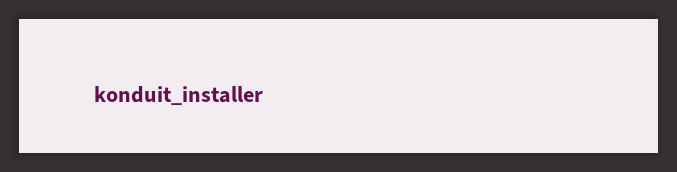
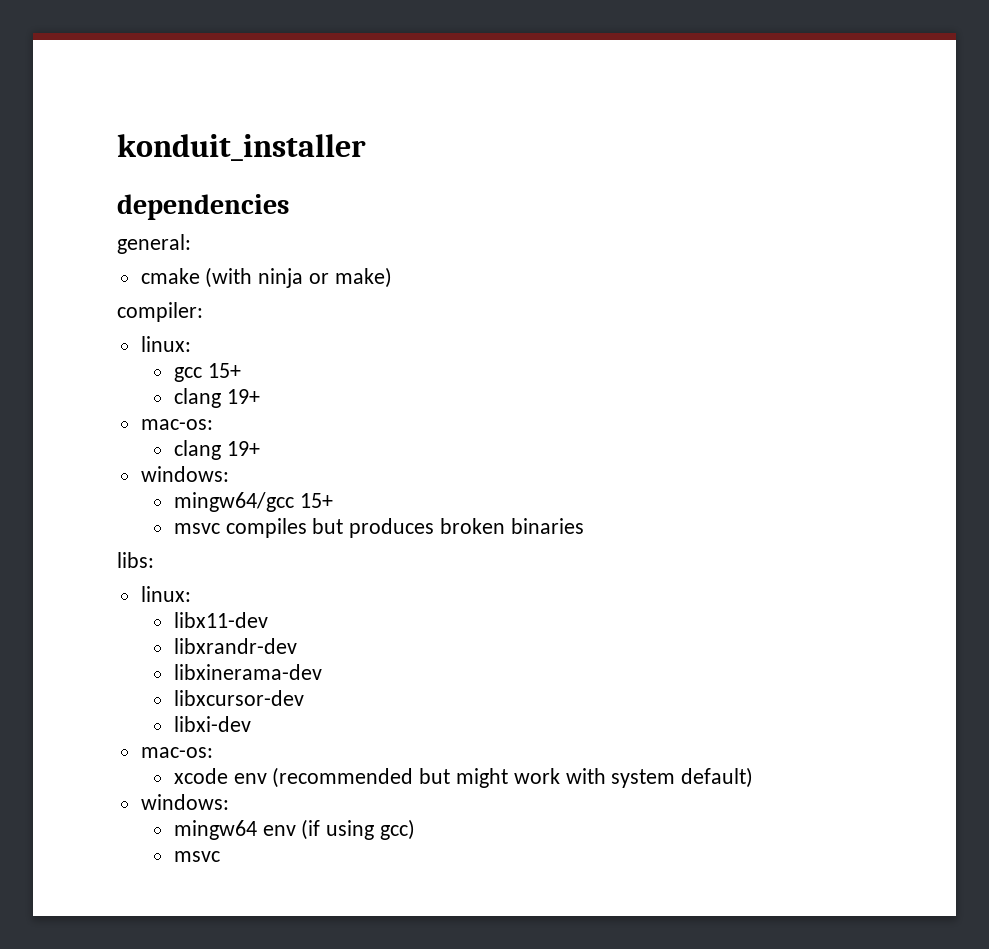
(263, 95) none -> [117,194,289,220] [117,234,191,254] [140,267,392,288] [117,302,203,322] [140,336,191,352] [173,363,241,382] [173,388,260,408] [140,419,213,430] [173,440,260,460] [140,466,229,482] [173,492,333,512] [173,518,584,538] [117,552,154,568] [140,586,191,602] [173,612,268,628] [173,638,297,654] [173,664,322,680] [173,690,304,706] [173,716,251,732] [140,747,213,758] [173,767,754,788] [140,794,229,810] [173,819,415,840] [173,851,220,862] // dependencies // general: // cmake (with ninja or make) // compiler: // linux: // gcc 15+ // clang 19+ // mac-os: // clang 19+ // windows: // mingw64/gcc 15+ // msvc compiles but produces broken binaries // libs: // linux: // libx11-dev // libxrandr-dev // libxinerama-dev // libxcursor-dev // libxi-dev // mac-os: // xcode env (recommended but might work with system default) // windows: // mingw64 env (if using gcc) // msvc

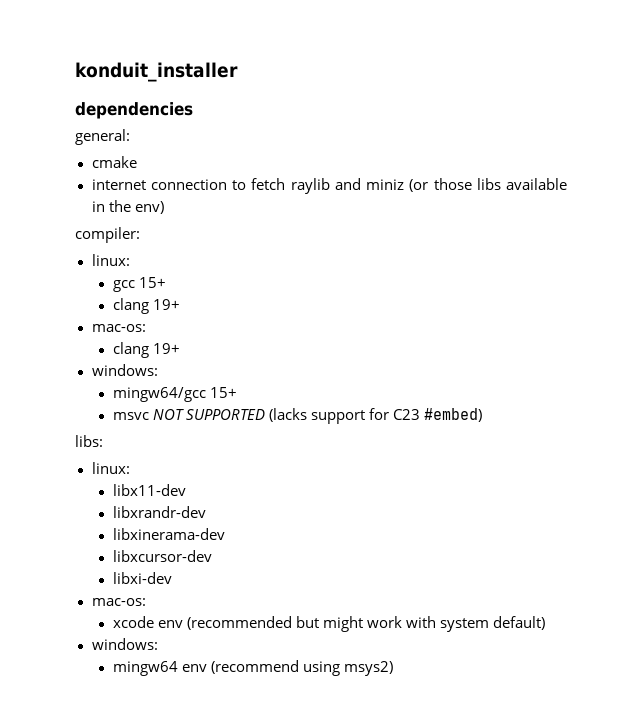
[205,267,392,288] (with ninja or make) -> [91,178,567,194] [91,200,164,214] // internet connection to fetch raylib and miniz (or those libs available in the env)
[225,518,584,538] compiles but produces broken binaries -> [152,408,483,424] NOT SUPPORTED (lacks support for C23 #embed)
[301,819,415,840] [173,851,220,862] (if using gcc) // msvc -> [211,660,394,676] (recommend using msys2)

